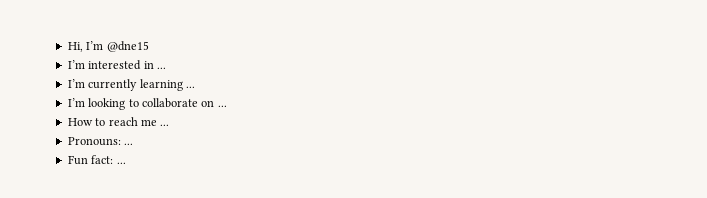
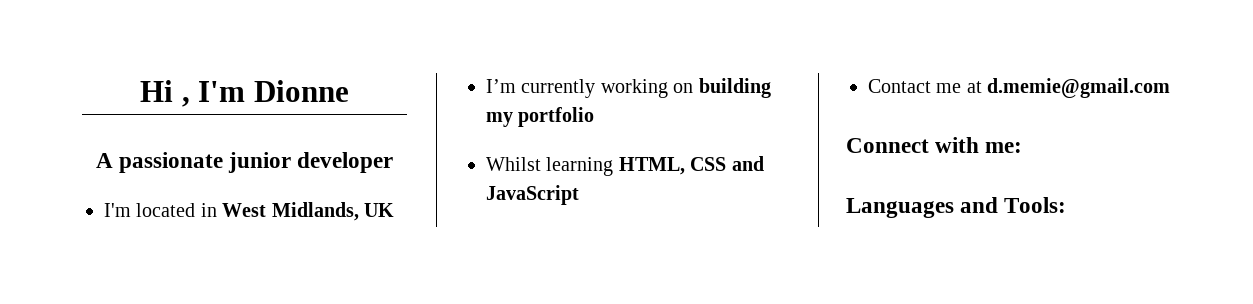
[67,41,149,52] [67,60,166,70] [67,79,195,91] [67,98,227,110] [67,117,170,126] [67,137,134,146] [67,155,126,165] Hi, I’m @dne15 // I’m interested in ... // I’m currently learning ... // I’m looking to collaborate on ... // How to reach me ... // Pronouns: ... // Fun fact: ... -> [140,80,349,107] [95,152,394,173] [104,202,394,221] [486,78,771,98] [486,107,595,127] [486,156,764,176] [486,185,579,205] [868,78,1171,98] [846,137,1023,153] [846,197,1067,218] Hi , I'm Dionne // A passionate junior developer // I'm located in West Midlands, UK // I’m currently working on building my portfolio // Whilst learning HTML, CSS and JavaScript // Contact me at d.memie@gmail.com // Connect with me: // Languages and Tools:

